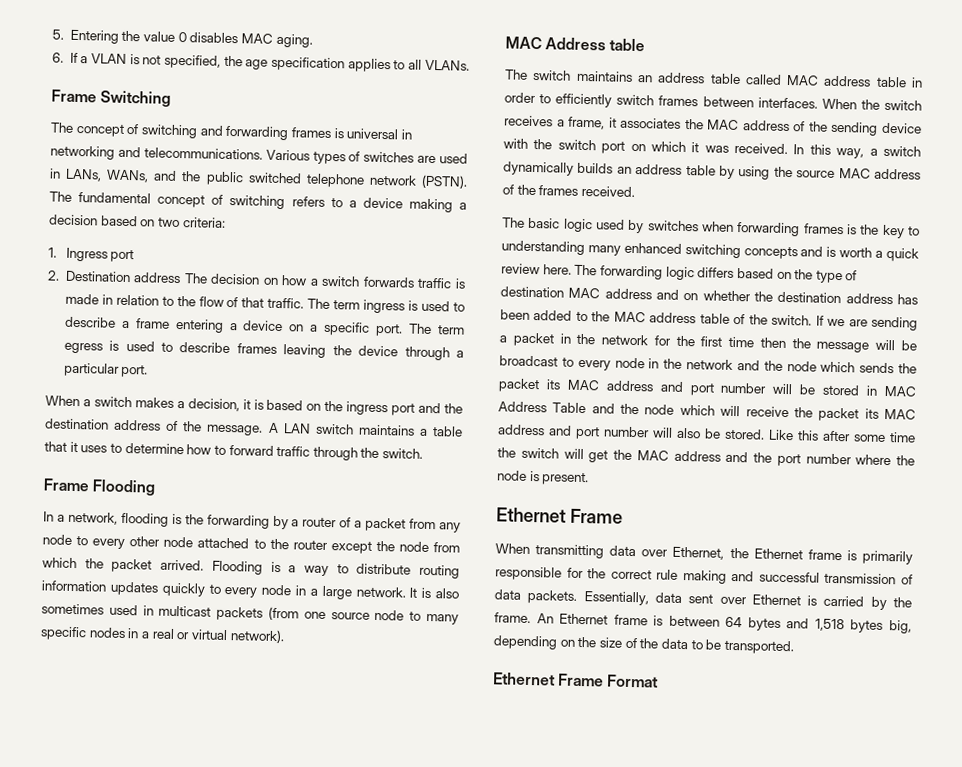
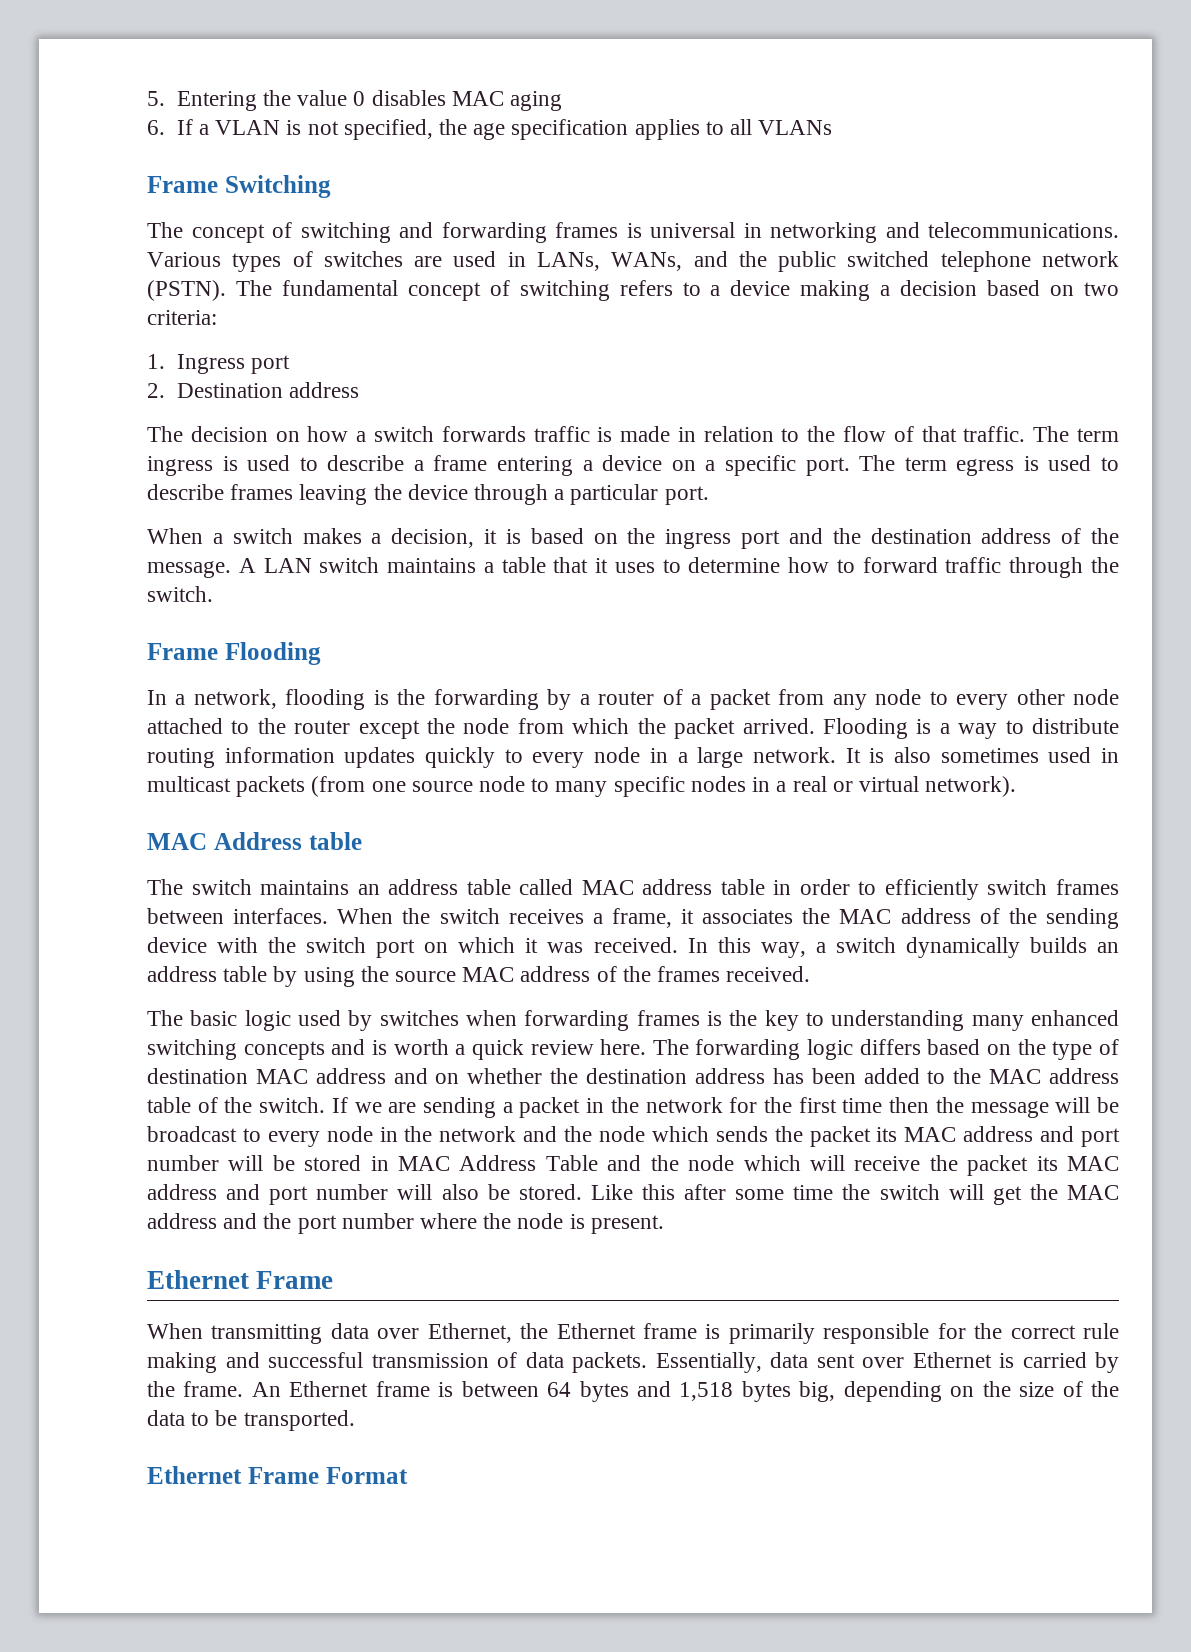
[275,33,313,48] aging. -> [510,91,563,111] aging
[424,59,470,71] VLANs. -> [758,120,833,135] VLANs
(182, 278) none -> (359, 390) //

